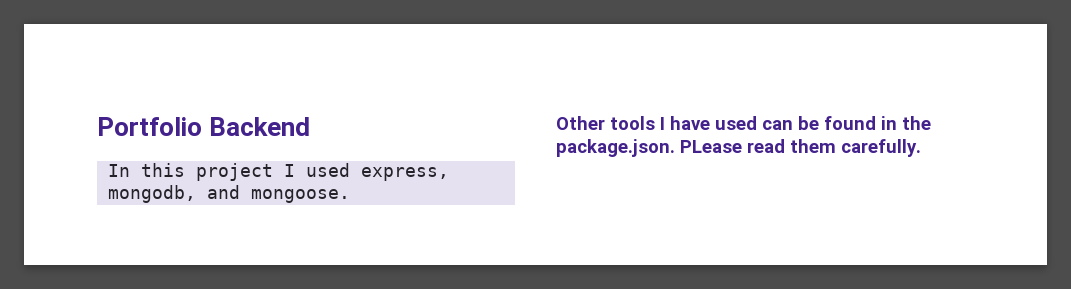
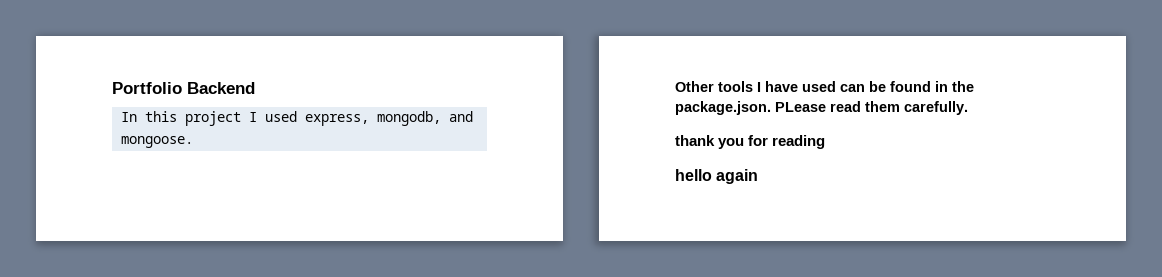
(921, 148) none -> [675,135,826,149] [675,169,759,184] // thank you for reading // hello again

